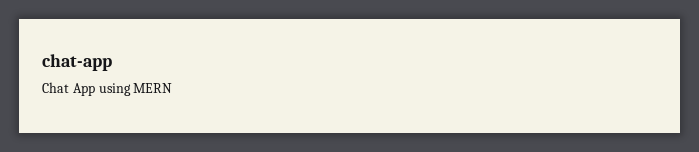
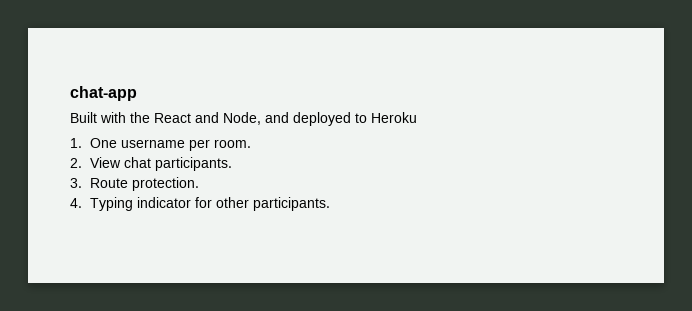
[42,82,173,96] Chat App using MERN -> [70,112,417,126] [70,138,252,151] [70,157,233,171] [70,177,200,191] [70,197,331,211] Built with the React and Node, and deployed to Heroku // 1. One username per room. // 2. View chat participants. // 3. Route protection. // 4. Typing indicator for other participants.

